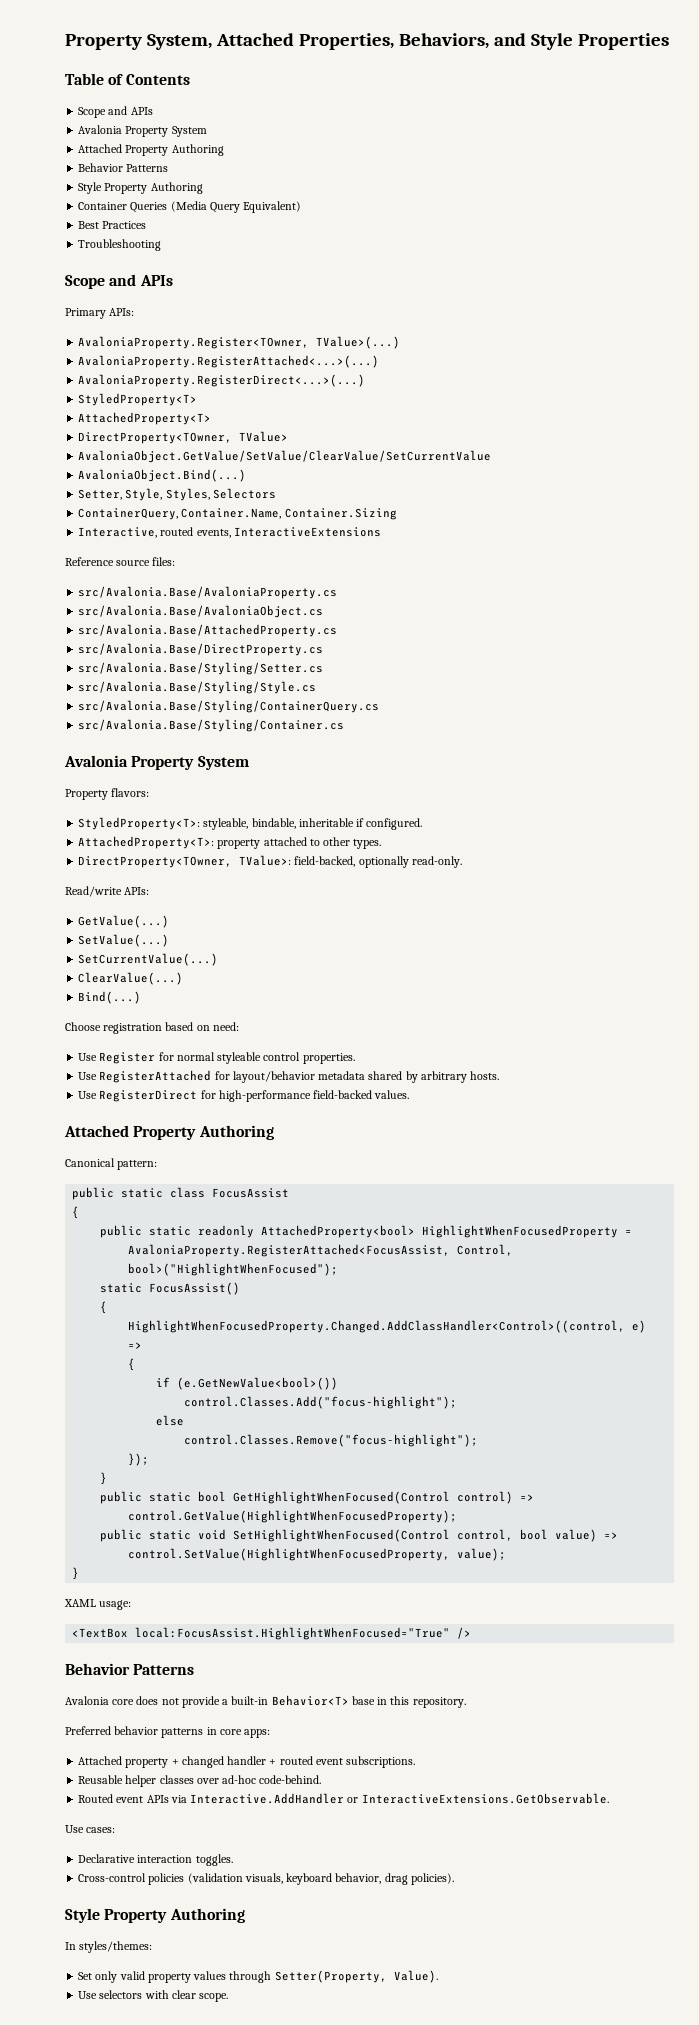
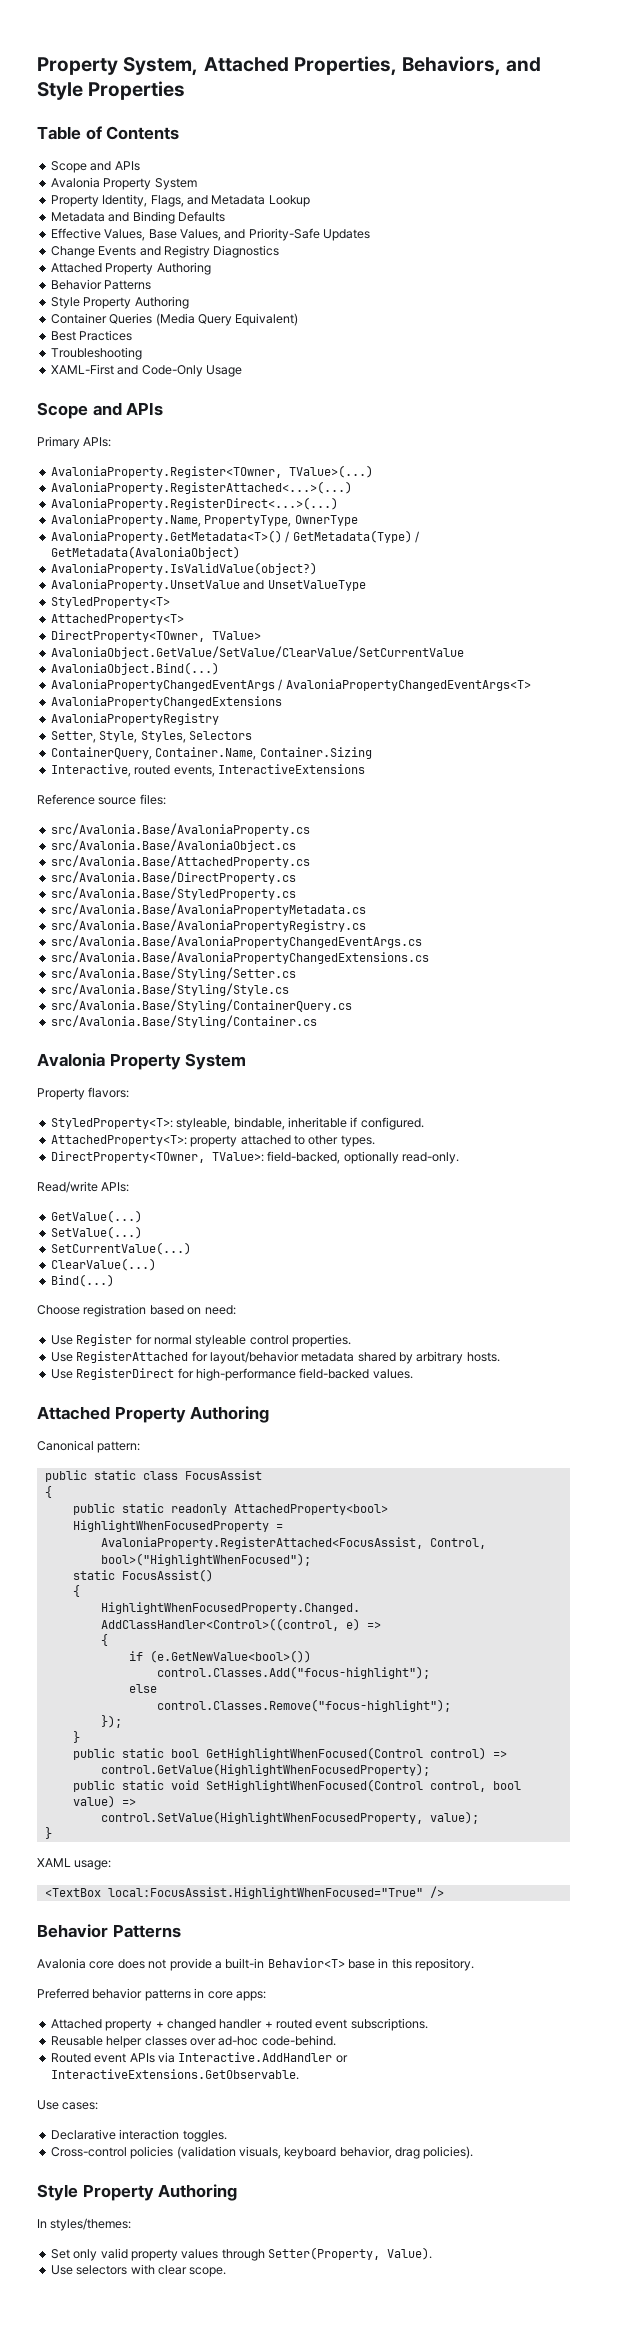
(207, 131) none -> [50,194,310,207] [50,211,225,224] [50,228,370,241] [50,245,280,258] // Property Identity, Flags, and Metadata Lookup // Metadata and Binding Defaults // Effective Values, Base Values, and Priority-Safe Updates // Change Events and Registry Diagnostics
(162, 245) none -> [50,364,242,377] // XAML-First and Code-Only Usage
(366, 380) none -> [50,514,358,527] [50,530,419,543] [50,546,240,559] [50,562,317,575] [50,579,366,591] // AvaloniaProperty.Name, PropertyType, OwnerType // AvaloniaProperty.GetMetadata<T>() / GetMetadata(Type) / GetMetadata(AvaloniaObject) // AvaloniaProperty.IsValidValue(object?) // AvaloniaProperty.UnsetValue and UnsetValueType
(247, 475) none -> [50,679,531,691] [50,696,282,708] [50,713,219,725] // AvaloniaPropertyChangedEventArgs / AvaloniaPropertyChangedEventArgs<T> // AvaloniaPropertyChangedExtensions // AvaloniaPropertyRegistry
(324, 649) none -> [50,887,296,900] [50,903,366,916] [50,919,366,932] [50,935,422,948] [50,951,429,964] // src/Avalonia.Base/StyledProperty.cs // src/Avalonia.Base/AvaloniaPropertyMetadata.cs // src/Avalonia.Base/AvaloniaPropertyRegistry.cs // src/Avalonia.Base/AvaloniaPropertyChangedEventArgs.cs // src/Avalonia.Base/AvaloniaPropertyChangedExtensions.cs

